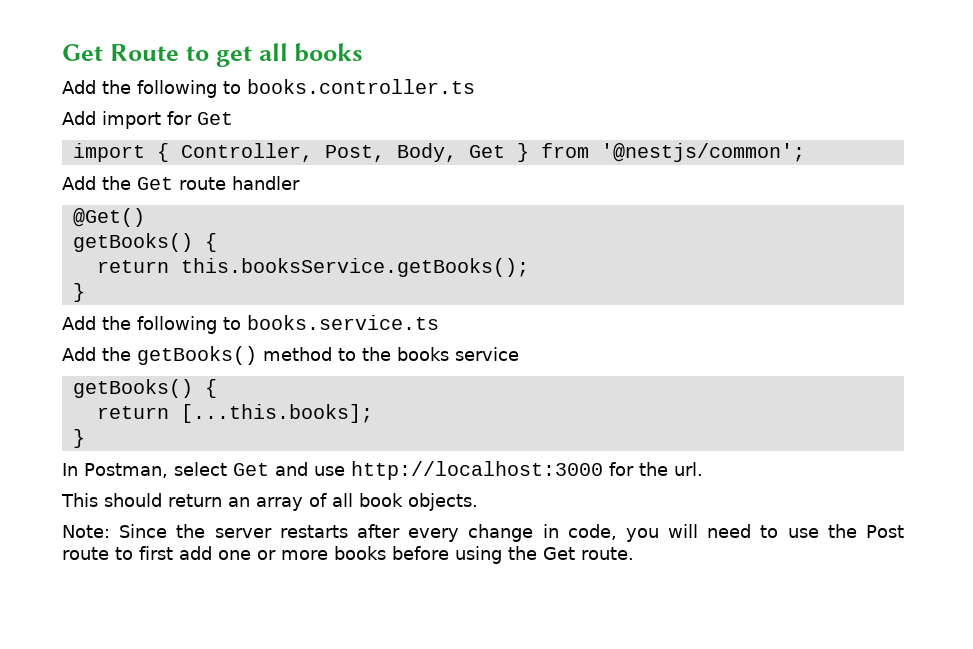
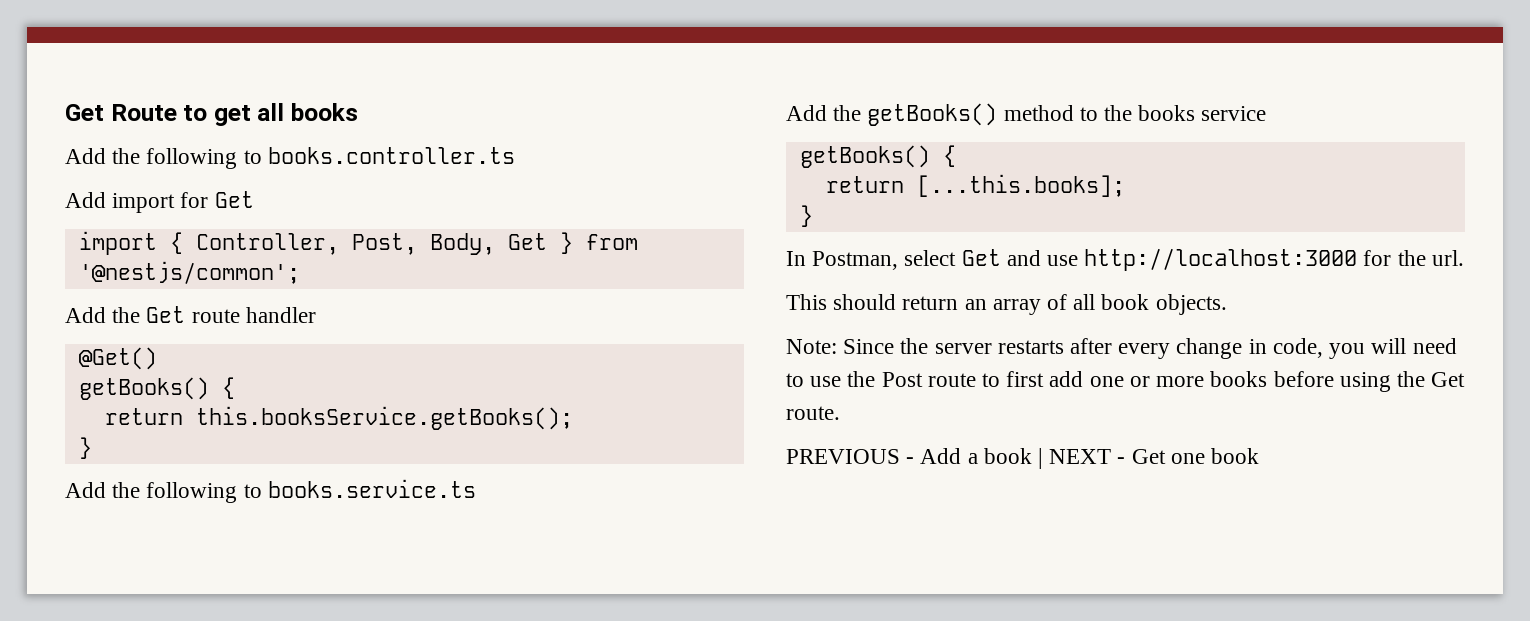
(634, 553) none -> [786,448,1260,469] // PREVIOUS - Add a book | NEXT - Get one book

